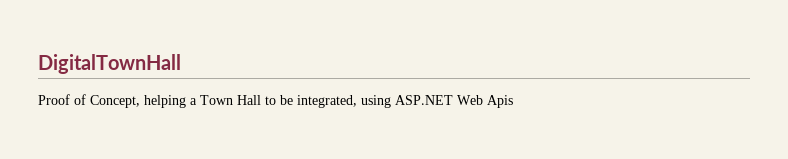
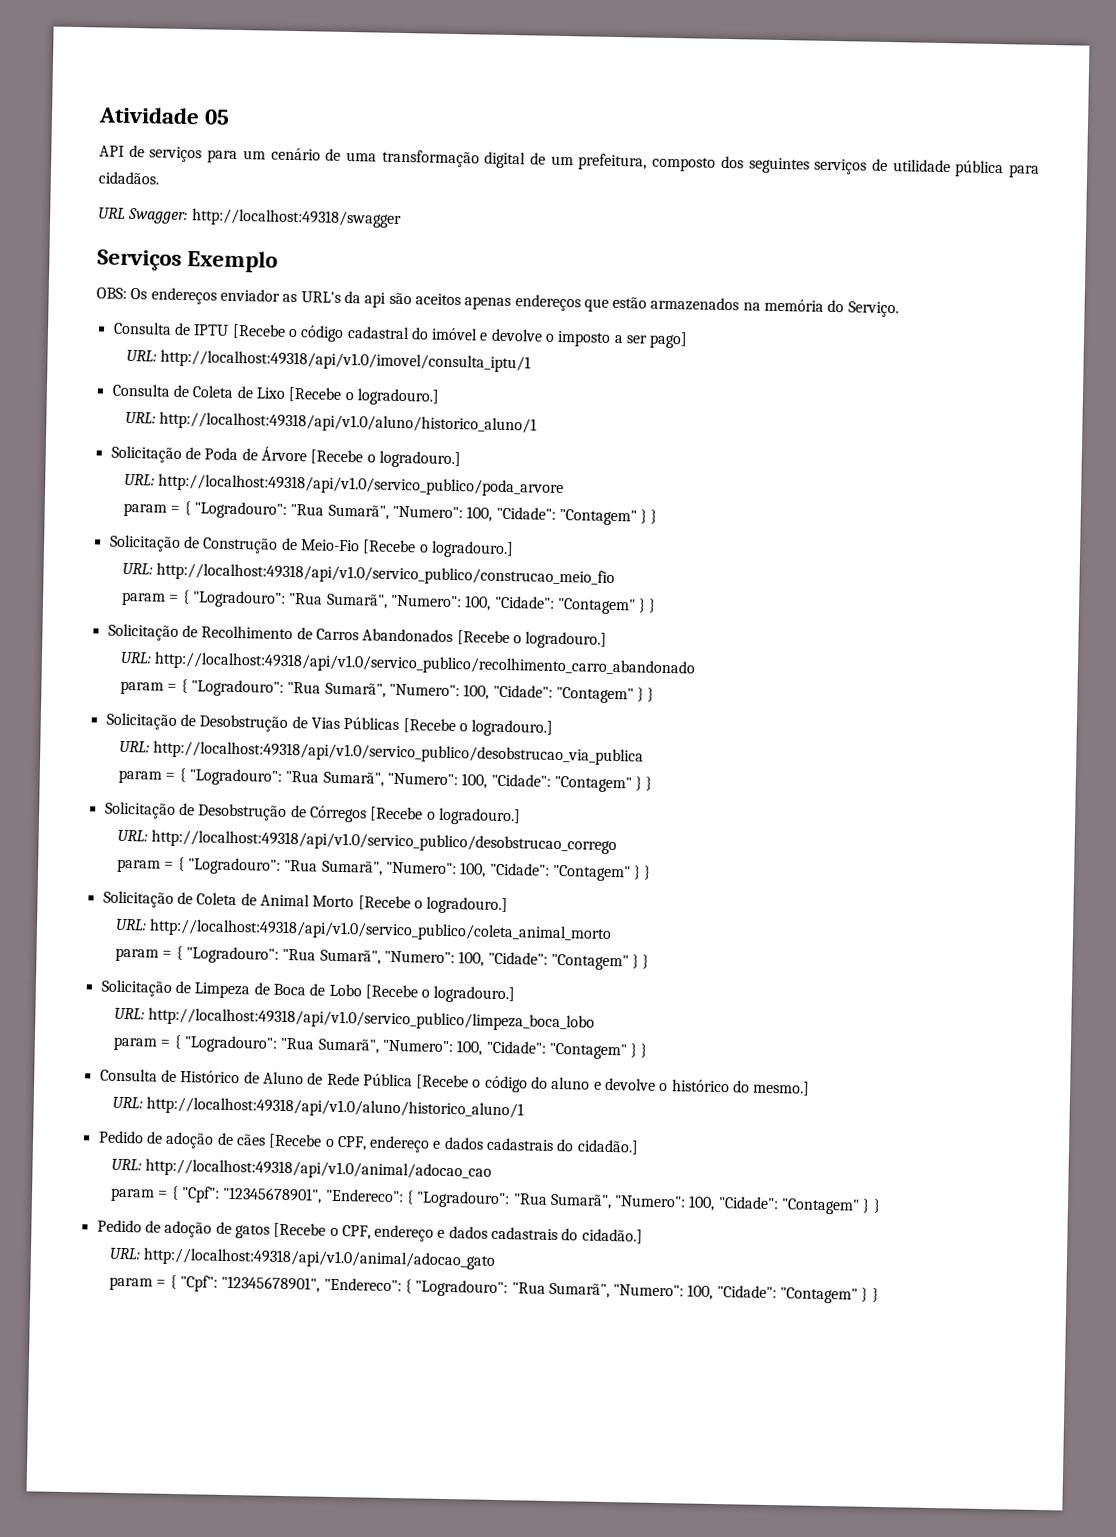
[38,54,181,74] [38,94,513,108] DigitalTownHall // Proof of Concept, helping a Town Hall to be integrated, using ASP.NET Web Apis -> [98,106,231,125] [99,144,1041,178] [98,171,159,185] [98,207,402,229] [97,249,279,273] [96,287,899,318] [112,321,689,349] [125,349,532,373] [111,383,439,406] [124,411,538,435] [110,445,461,469] [123,473,565,498] [122,501,658,526] [108,534,514,559] [121,562,616,588] [120,590,657,615] [107,623,608,649] [119,651,697,678] [119,679,655,704] [105,712,554,737] [118,740,645,766] [117,767,653,793] [104,801,521,826] [116,829,618,855] [116,856,652,882] [102,890,509,915] [114,918,613,944] [114,945,650,971] [100,979,516,1004] [113,1007,596,1032] [112,1034,648,1060] [99,1068,811,1096] [111,1096,525,1120] [98,1130,639,1155] [110,1158,493,1181] [109,1185,881,1215] [96,1219,643,1244] [108,1247,497,1270] [108,1274,879,1304] Atividade 05 // API de serviços para um cenário de uma transformação digital de um prefeitura, composto dos seguintes serviços de utilidade pública para cidadãos. // URL Swagger: http://localhost:49318/swagger // Serviços Exemplo // OBS: Os endereços enviador as URL's da api são aceitos apenas endereços que estão armazenados na memória do Serviço. // Consulta de IPTU [Recebe o código cadastral do imóvel e devolve o imposto a ser pago] // URL: http://localhost:49318/api/v1.0/imovel/consulta_iptu/1 // Consulta de Coleta de Lixo [Recebe o logradouro.] // URL: http://localhost:49318/api/v1.0/aluno/historico_aluno/1 // Solicitação de Poda de Árvore [Recebe o logradouro.] // URL: http://localhost:49318/api/v1.0/servico_publico/poda_arvore // param = { "Logradouro": "Rua Sumarã", "Numero": 100, "Cidade": "Contagem" } } // Solicitação de Construção de Meio-Fio [Recebe o logradouro.] // URL: http://localhost:49318/api/v1.0/servico_publico/construcao_meio_fio // param = { "Logradouro": "Rua Sumarã", "Numero": 100, "Cidade": "Contagem" } } // Solicitação de Recolhimento de Carros Abandonados [Recebe o logradouro.] // URL: http://localhost:49318/api/v1.0/servico_publico/recolhimento_carro_abandonado // param = { "Logradouro": "Rua Sumarã", "Numero": 100, "Cidade": "Contagem" } } // Solicitação de Desobstrução de Vias Públicas [Recebe o logradouro.] // URL: http://localhost:49318/api/v1.0/servico_publico/desobstrucao_via_publica // param = { "Logradouro": "Rua Sumarã", "Numero": 100, "Cidade": "Contagem" } } // Solicitação de Desobstrução de Córregos [Recebe o logradouro.] // URL: http://localhost:49318/api/v1.0/servico_publico/desobstrucao_corrego // param = { "Logradouro": "Rua Sumarã", "Numero": 100, "Cidade": "Contagem" } } // Solicitação de Coleta de Animal Morto [Recebe o logradouro.] // URL: http://localhost:49318/api/v1.0/servico_publico/coleta_animal_morto // param = { "Logradouro": "Rua Sumarã", "Numero": 100, "Cidade": "Contagem" } } // Solicitação de Limpeza de Boca de Lobo [Recebe o logradouro.] // URL: http://localhost:49318/api/v1.0/servico_publico/limpeza_boca_lobo // param = { "Logradouro": "Rua Sumarã", "Numero": 100, "Cidade": "Contagem" } } // Consulta de Histórico de Aluno de Rede Pública [Recebe o código do aluno e devolve o histórico do mesmo.] // URL: http://localhost:49318/api/v1.0/aluno/historico_aluno/1 // Pedido de adoção de cães [Recebe o CPF, endereço e dados cadastrais do cidadão.] // URL: http://localhost:49318/api/v1.0/animal/adocao_cao // param = { "Cpf": "12345678901", "Endereco": { "Logradouro": "Rua Sumarã", "Numero": 100, "Cidade": "Contagem" } } // Pedido de adoção de gatos [Recebe o CPF, endereço e dados cadastrais do cidadão.] // URL: http://localhost:49318/api/v1.0/animal/adocao_gato // param = { "Cpf": "12345678901", "Endereco": { "Logradouro": "Rua Sumarã", "Numero": 100, "Cidade": "Contagem" } }

